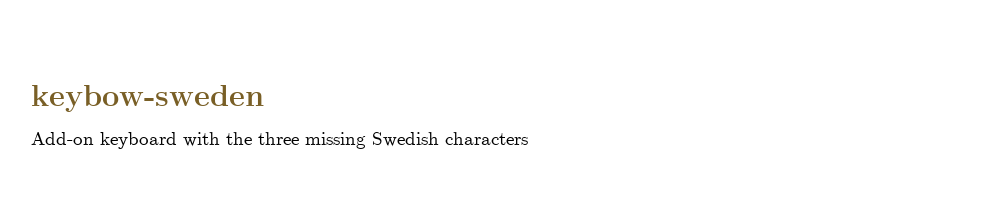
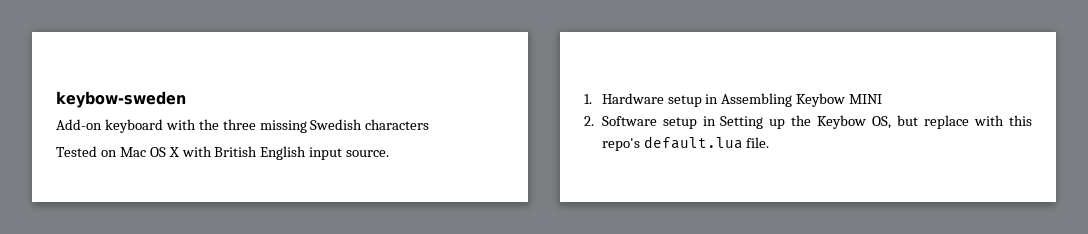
(528, 138) none -> [56,146,390,160] [584,93,883,107] [584,115,1032,129] [601,136,770,151] // Tested on Mac OS X with British English input source. // 1. Hardware setup in Assembling Keybow MINI // 2. Software setup in Setting up the Keybow OS, but replace with this repo's default.lua file.

